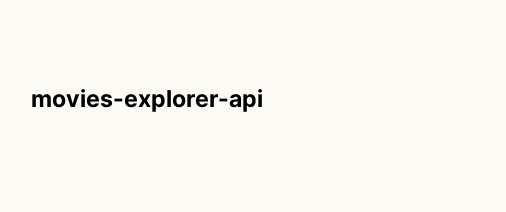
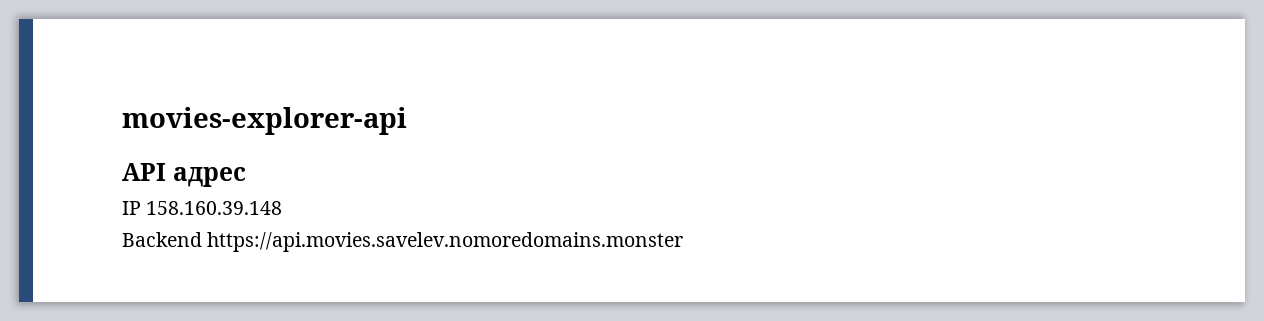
(263, 100) none -> [122,163,246,187] [122,201,283,215] [122,232,684,252] // API адрес // IP 158.160.39.148 // Backend https://api.movies.savelev.nomoredomains.monster

